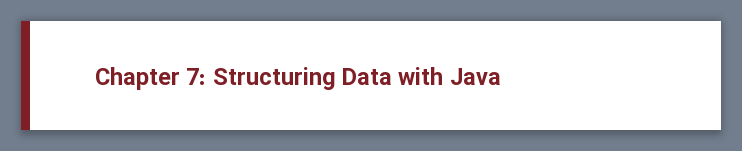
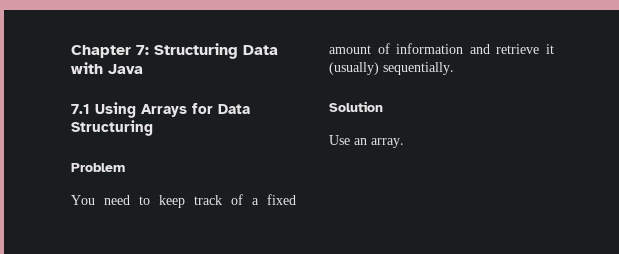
(501, 76) none -> [71,102,250,118] [71,120,153,136] [71,163,125,172] [71,194,296,208] [329,43,554,54] [329,62,454,75] [329,101,383,112] [329,135,404,148] // 7.1 Using Arrays for Data Structuring // Problem // You need to keep track of a fixed amount of information and retrieve it (usually) sequentially. // Solution // Use an array.

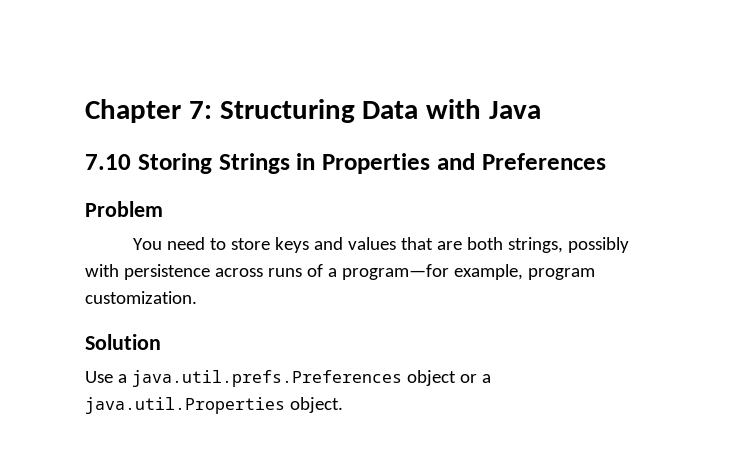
[71,102,250,118] [71,120,153,136] [71,163,125,172] [71,194,296,208] [329,43,554,54] [329,62,454,75] [329,101,383,112] [329,135,404,148] 7.1 Using Arrays for Data Structuring // Problem // You need to keep track of a fixed amount of information and retrieve it (usually) sequentially. // Solution // Use an array. -> [85,153,606,174] [85,201,163,217] [132,237,629,253] [85,264,595,280] [85,291,197,304] [85,334,161,350] [85,370,491,387] [85,397,343,414] 7.10 Storing Strings in Properties and Preferences // Problem // You need to store keys and values that are both strings, possibly with persistence across runs of a program—for example, program customization. // Solution // Use a java.util.prefs.Preferences object or a java.util.Properties object.

